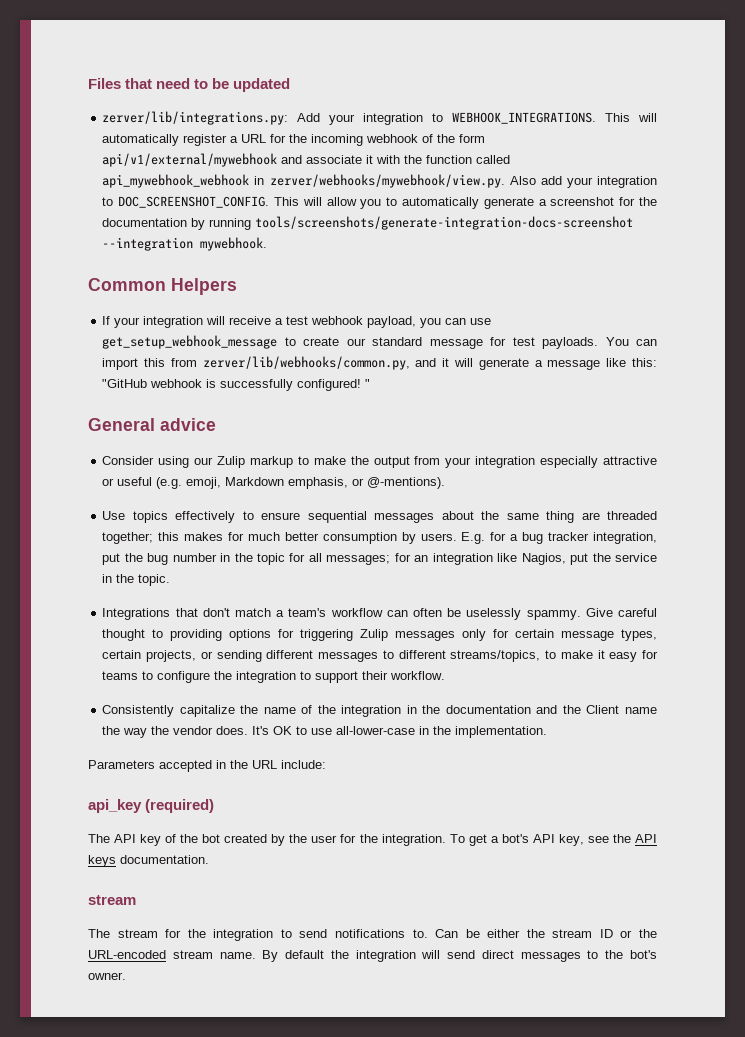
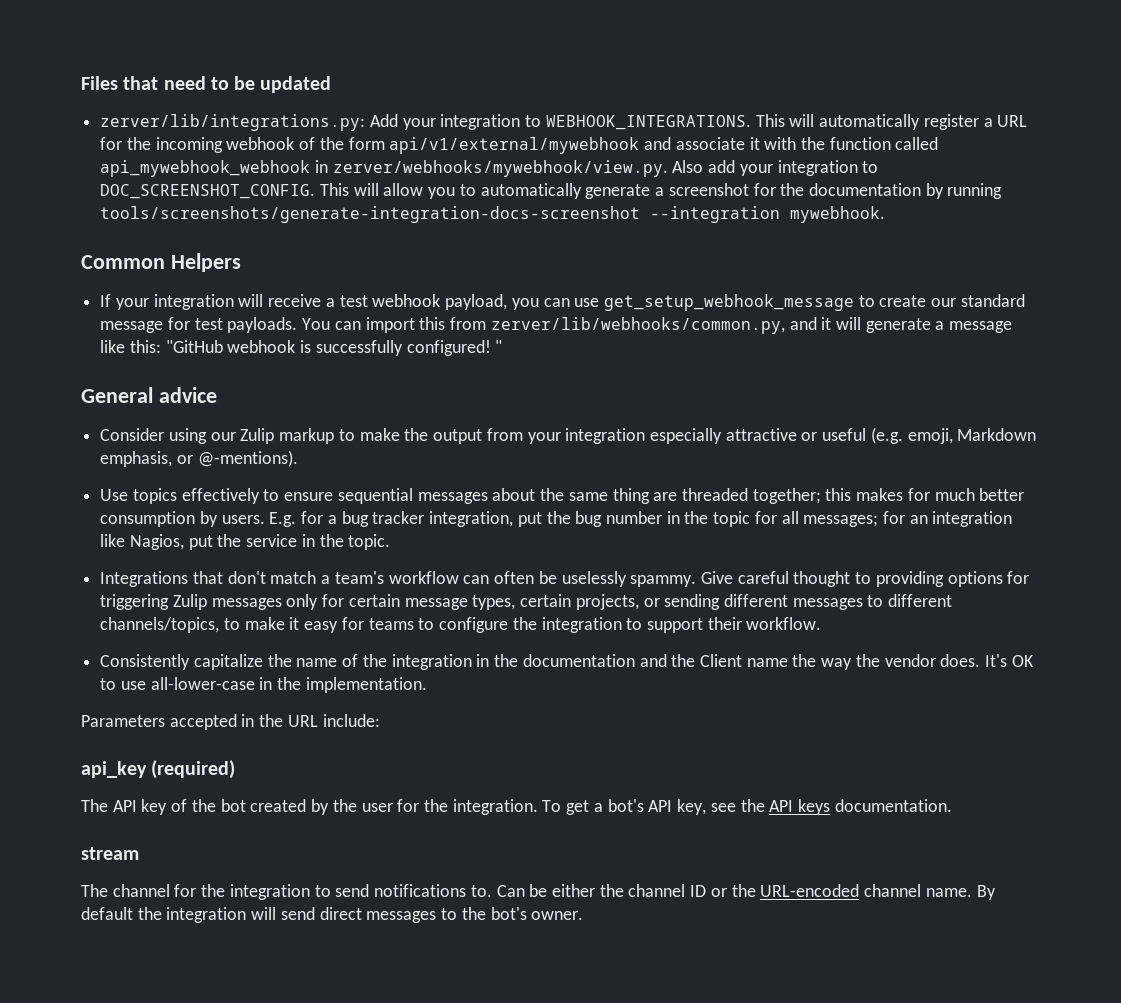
[450,650,541,662] streams/topics, -> [100,617,220,633] channels/topics,
[117,929,158,938] stream -> [112,884,170,897] channel
[552,929,593,938] stream -> [628,884,686,897] channel
[172,950,213,959] stream -> [864,884,922,897] channel

